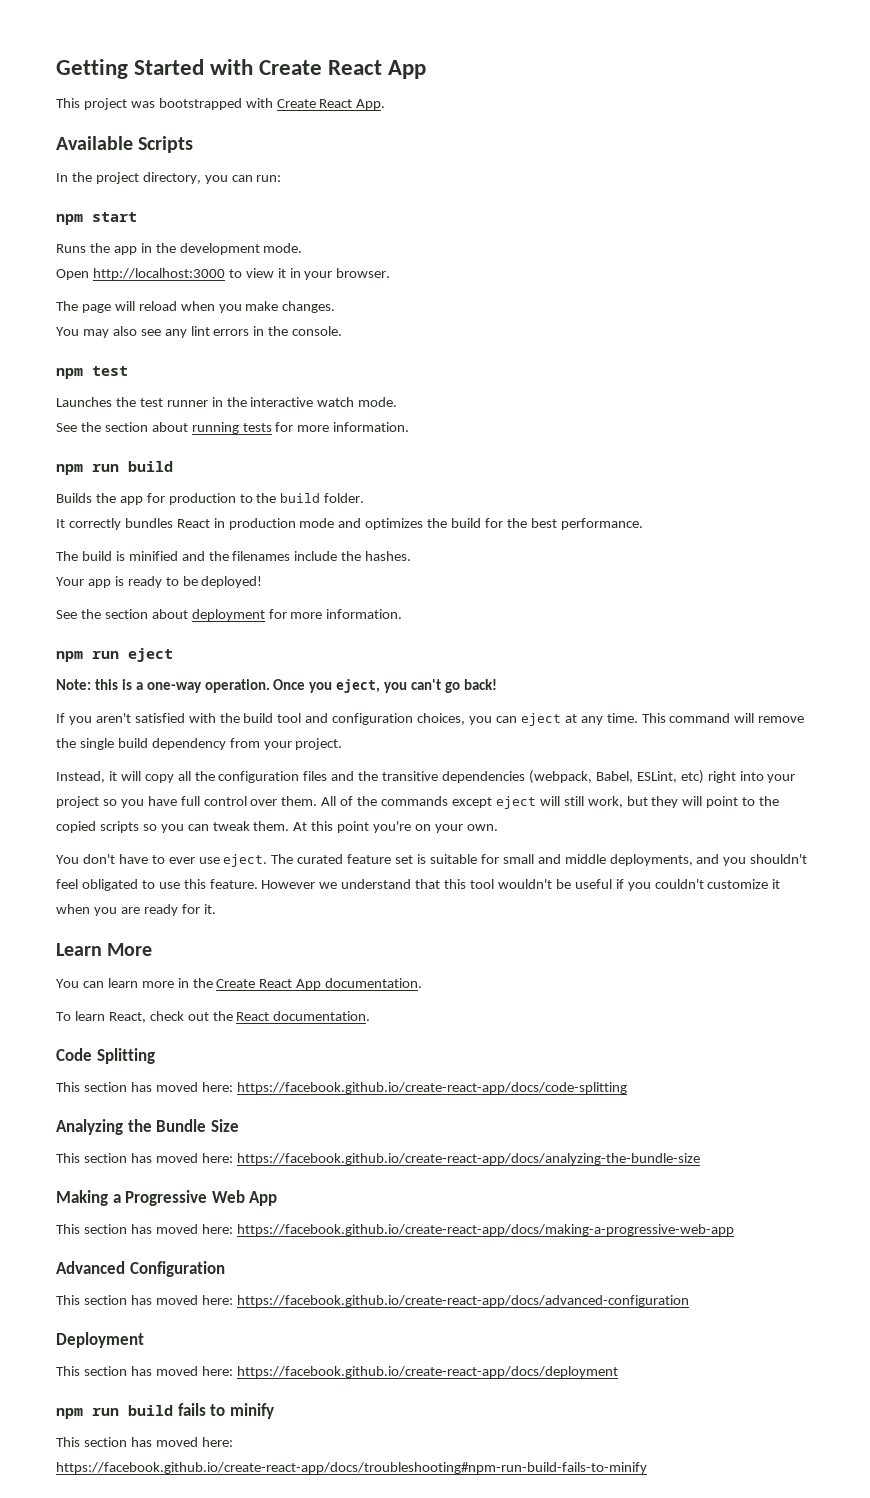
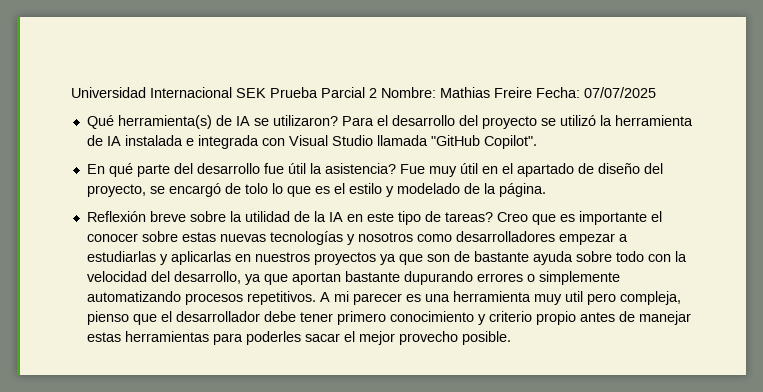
[56,59,427,79] [56,98,386,110] [56,136,194,153] [56,172,282,184] [56,212,137,225] [56,243,303,255] [56,268,391,280] [56,301,336,313] [56,326,343,338] [56,366,128,379] [56,397,398,407] [56,422,410,434] [56,461,173,475] [56,493,365,505] [56,518,643,530] [56,551,412,561] [56,576,263,588] [56,609,403,621] [56,648,173,662] [56,679,497,693] [56,713,805,726] [56,738,343,750] [56,770,796,784] [56,796,780,809] [56,821,498,833] [56,854,808,867] [56,879,781,891] [56,904,216,916] [56,943,153,956] [56,978,423,990] [56,1011,371,1023] [56,1048,155,1064] [56,1082,627,1094] [56,1119,239,1135] [56,1153,700,1165] [56,1190,278,1206] [56,1224,734,1236] [56,1261,225,1277] [56,1295,689,1307] [56,1332,144,1348] [56,1366,618,1378] [56,1403,274,1419] [56,1437,233,1447] [56,1462,647,1474] Getting Started with Create React App // This project was bootstrapped with Create React App. // Available Scripts // In the project directory, you can run: // npm start // Runs the app in the development mode. // Open http://localhost:3000 to view it in your browser. // The page will reload when you make changes. // You may also see any lint errors in the console. // npm test // Launches the test runner in the interactive watch mode. // See the section about running tests for more information. // npm run build // Builds the app for production to the build folder. // It correctly bundles React in production mode and optimizes the build for the best performance. // The build is minified and the filenames include the hashes. // Your app is ready to be deployed! // See the section about deployment for more information. // npm run eject // Note: this is a one-way operation. Once you eject, you can't go back! // If you aren't satisfied with the build tool and configuration choices, you can eject at any time. This command will remove the single build dependency from your project. // Instead, it will copy all the configuration files and the transitive dependencies (webpack, Babel, ESLint, etc) right into your project so you have full control over them. All of the commands except eject will still work, but they will point to the copied scripts so you can tweak them. At this point you're on your own. // You don't have to ever use eject. The curated feature set is suitable for small and middle deployments, and you shouldn't feel obligated to use this feature. However we understand that this tool wouldn't be useful if you couldn't customize it when you are ready for it. // Learn More // You can learn more in the Create React App documentation. // To learn React, check out the React documentation. // Code Splitting // This section has moved here: https://facebook.github.io/create-react-app/docs/code-splitting // Analyzing the Bundle Size // This section has moved here: https://facebook.github.io/create-react-app/docs/analyzing-the-bundle-size // Making a Progressive Web App // This section has moved here: https://facebook.github.io/create-react-app/docs/making-a-progressive-web-app // Advanced Configuration // This section has moved here: https://facebook.github.io/create-react-app/docs/advanced-configuration // Deployment // This section has moved here: https://facebook.github.io/create-react-app/docs/deployment // npm run build fails to minify // This section has moved here: https://facebook.github.io/create-react-app/docs/troubleshooting#npm-run-build-fails-to-minify -> [71,87,656,98] [86,115,693,129] [86,135,537,149] [86,163,663,177] [86,183,546,197] [86,211,662,225] [86,231,628,245] [86,251,687,265] [86,271,620,285] [86,291,681,305] [86,311,691,325] [86,331,511,345] Universidad Internacional SEK Prueba Parcial 2 Nombre: Mathias Freire Fecha: 07/07/2025 // Qué herramienta(s) de IA se utilizaron? Para el desarrollo del proyecto se utilizó la herramienta de IA instalada e integrada con Visual Studio llamada "GitHub Copilot". // En qué parte del desarrollo fue útil la asistencia? Fue muy útil en el apartado de diseño del proyecto, se encargó de tolo lo que es el estilo y modelado de la página. // Reflexión breve sobre la utilidad de la IA en este tipo de tareas? Creo que es importante el conocer sobre estas nuevas tecnologías y nosotros como desarrolladores empezar a estudiarlas y aplicarlas en nuestros proyectos ya que son de bastante ayuda sobre todo con la velocidad del desarrollo, ya que aportan bastante dupurando errores o simplemente automatizando procesos repetitivos. A mi parecer es una herramienta muy util pero compleja, pienso que el desarrollador debe tener primero conocimiento y criterio propio antes de manejar estas herramientas para poderles sacar el mejor provecho posible.

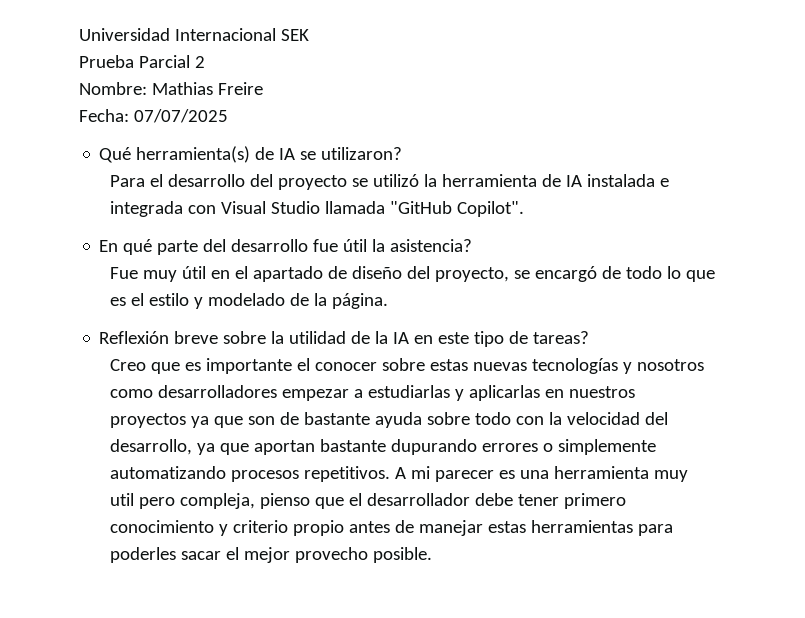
(266, 93) none -> (309, 35) //
(377, 93) none -> (205, 62) //
(532, 92) none -> (263, 88) //
(338, 120) none -> (403, 153) //
(396, 168) none -> (473, 245) //
[244,183,268,194] tolo -> [626,266,663,279] todo
(493, 217) none -> (590, 337) //

